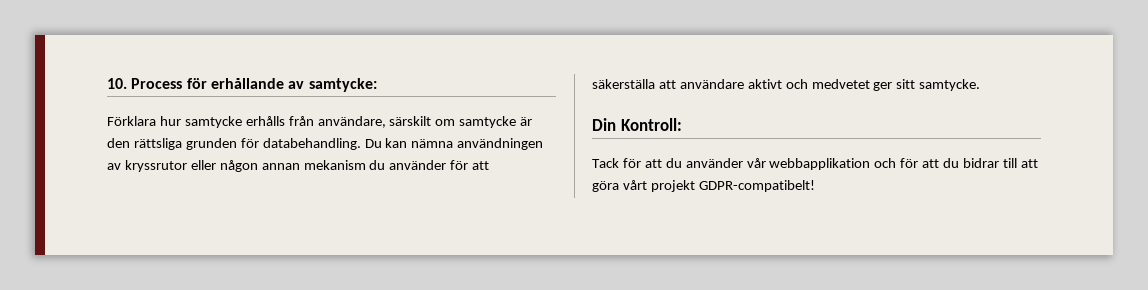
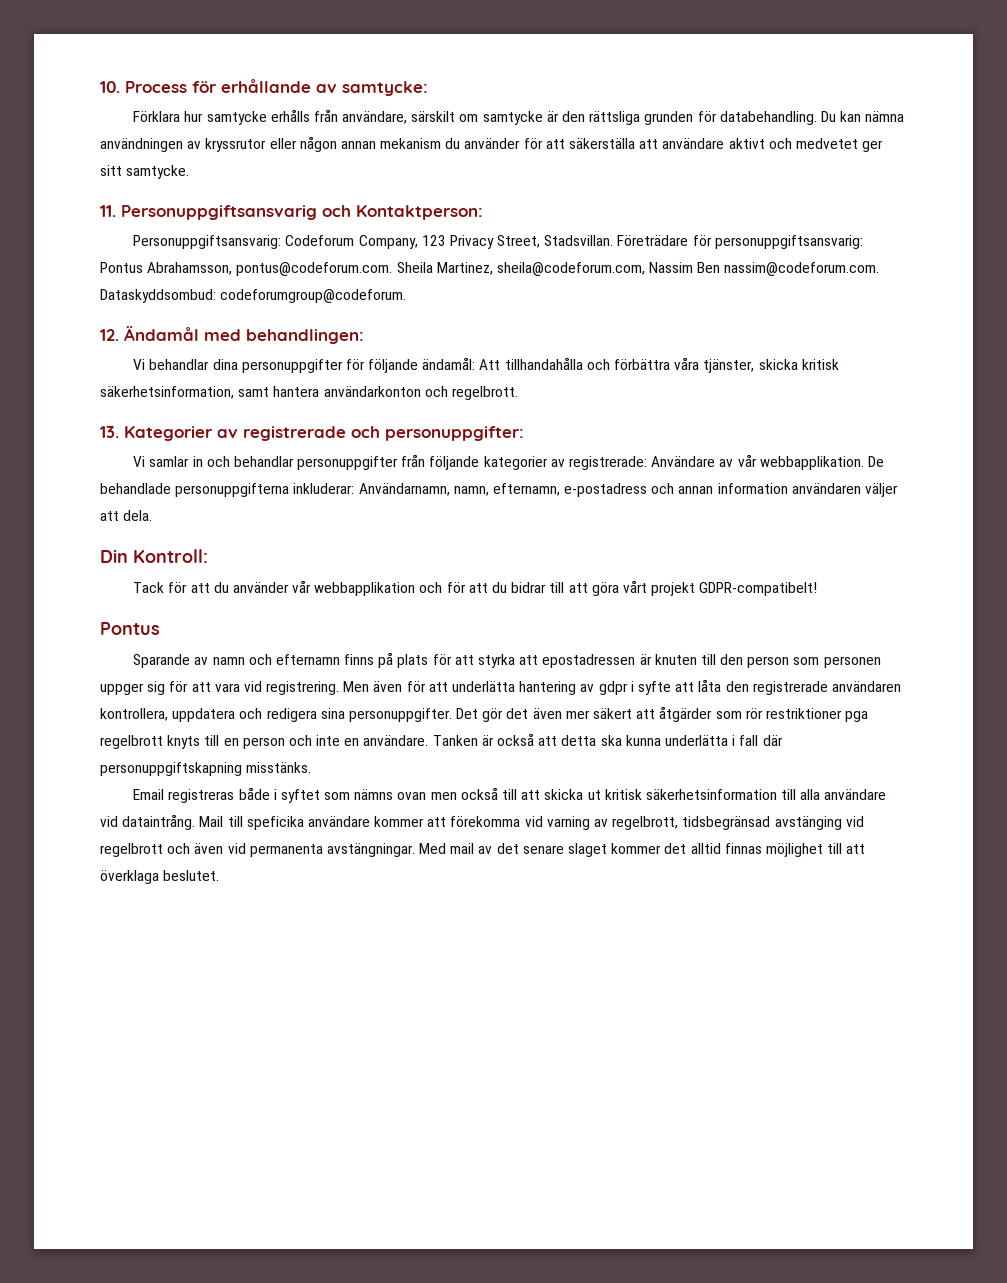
(981, 85) none -> [100,205,483,220] [133,235,863,249] [100,262,880,276] [100,289,407,303] [100,326,364,344] [133,357,839,373] [100,386,518,400] [100,426,524,441] [133,454,884,470] [100,483,899,497] [100,510,153,521] // 11. Personuppgiftsansvarig och Kontaktperson: // Personuppgiftsansvarig: Codeforum Company, 123 Privacy Street, Stadsvillan. Företrädare för personuppgiftsansvarig: Pontus Abrahamsson, pontus@codeforum.com. Sheila Martinez, sheila@codeforum.com, Nassim Ben nassim@codeforum.com. Dataskyddsombud: codeforumgroup@codeforum. // 12. Ändamål med behandlingen: // Vi behandlar dina personuppgifter för följande ändamål: Att tillhandahålla och förbättra våra tjänster, skicka kritisk säkerhetsinformation, samt hantera användarkonton och regelbrott. // 13. Kategorier av registrerade och personuppgifter: // Vi samlar in och behandlar personuppgifter från följande kategorier av registrerade: Användare av vår webbapplikation. De behandlade personuppgifterna inkluderar: Användarnamn, namn, efternamn, e-postadress och annan information användaren väljer att dela.
(815, 186) none -> [100,622,160,635] [133,652,881,668] [100,679,901,695] [100,706,869,722] [100,733,783,749] [100,762,312,776] [133,787,887,803] [100,814,864,830] [100,843,866,857] [100,870,220,884] // Pontus // Sparande av namn och efternamn finns på plats för att styrka att epostadressen är knuten till den person som personen uppger sig för att vara vid registrering. Men även för att underlätta hantering av gdpr i syfte att låta den registrerade användaren kontrollera, uppdatera och redigera sina personuppgifter. Det gör det även mer säkert att åtgärder som rör restriktioner pga regelbrott knyts till en person och inte en användare. Tanken är också att detta ska kunna underlätta i fall där personuppgiftskapning misstänks. // Email registreras både i syftet som nämns ovan men också till att skicka ut kritisk säkerhetsinformation till alla användare vid dataintrång. Mail till speficika användare kommer att förekomma vid varning av regelbrott, tidsbegränsad avstänging vid regelbrott och även vid permanenta avstängningar. Med mail av det senare slaget kommer det alltid finnas möjlighet till att överklaga beslutet.

